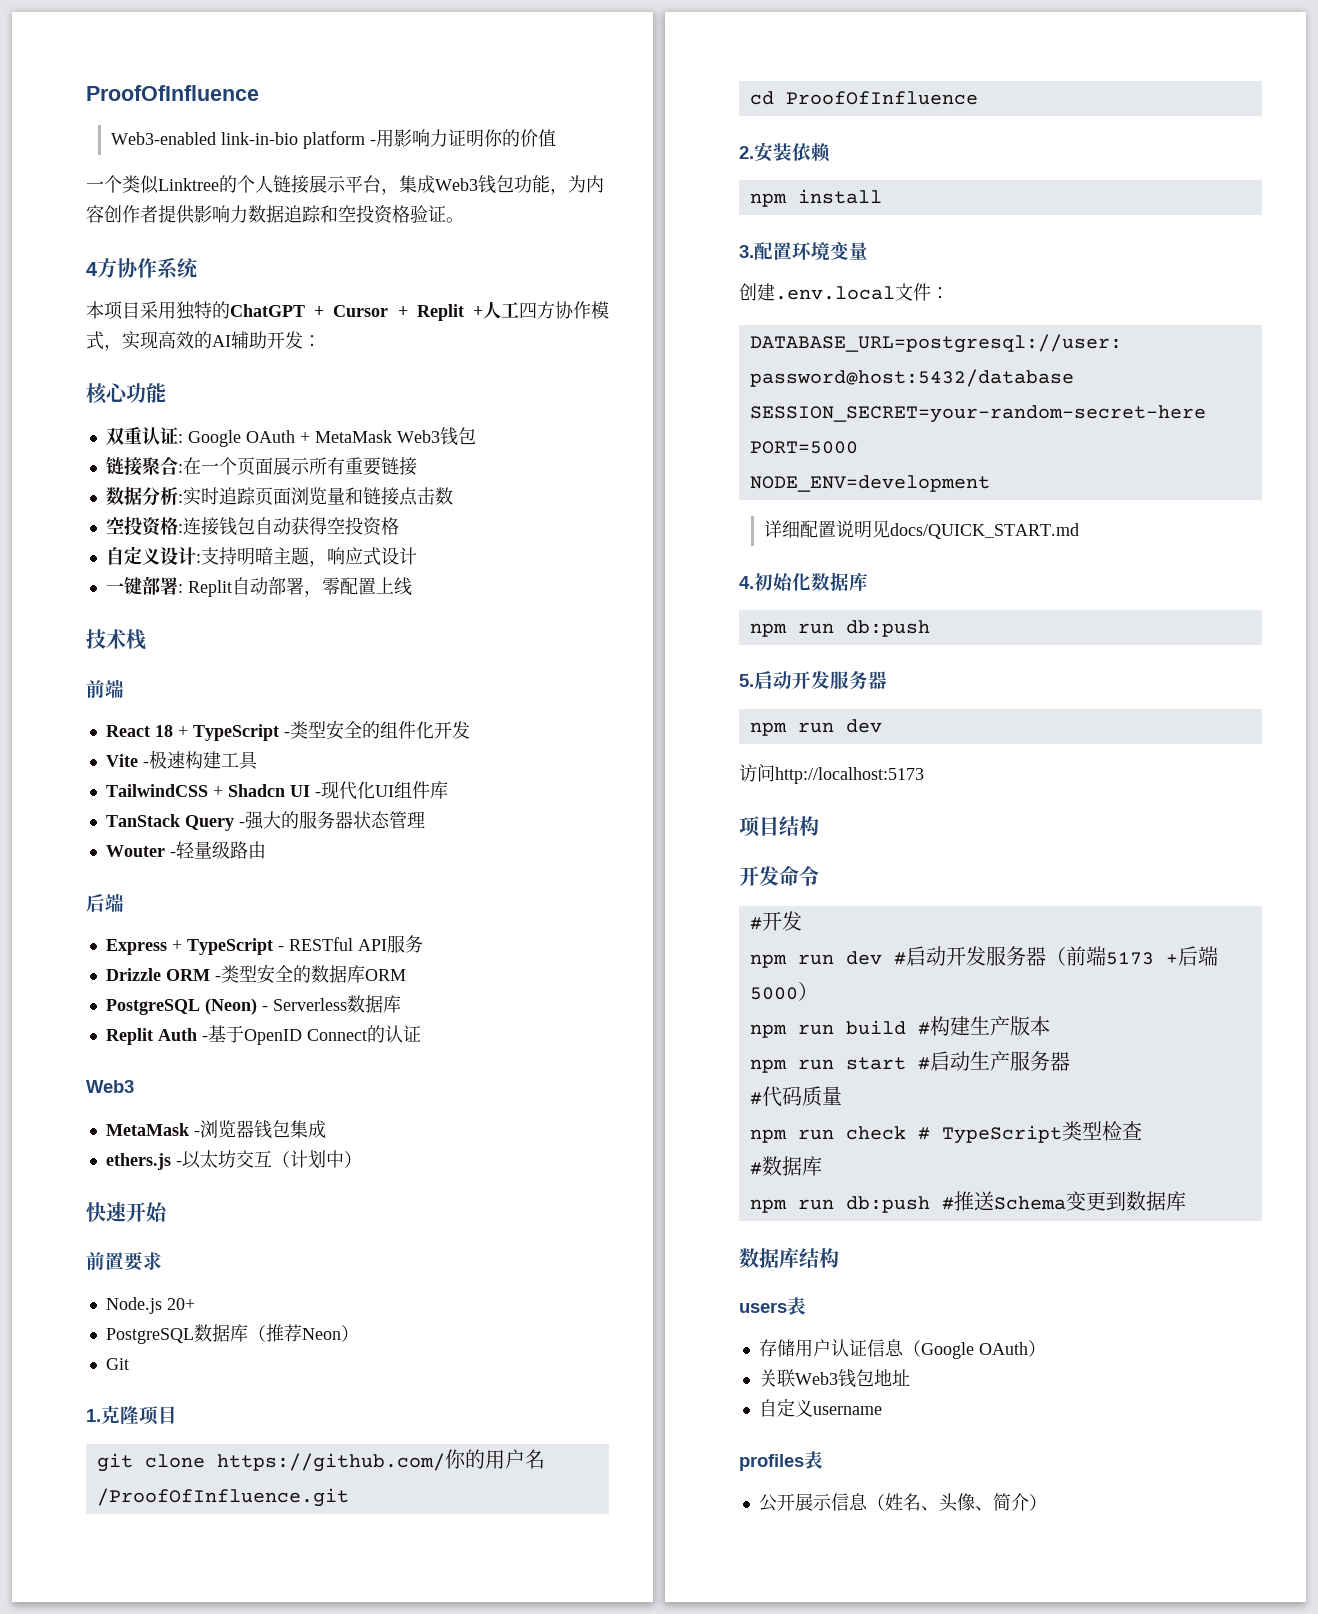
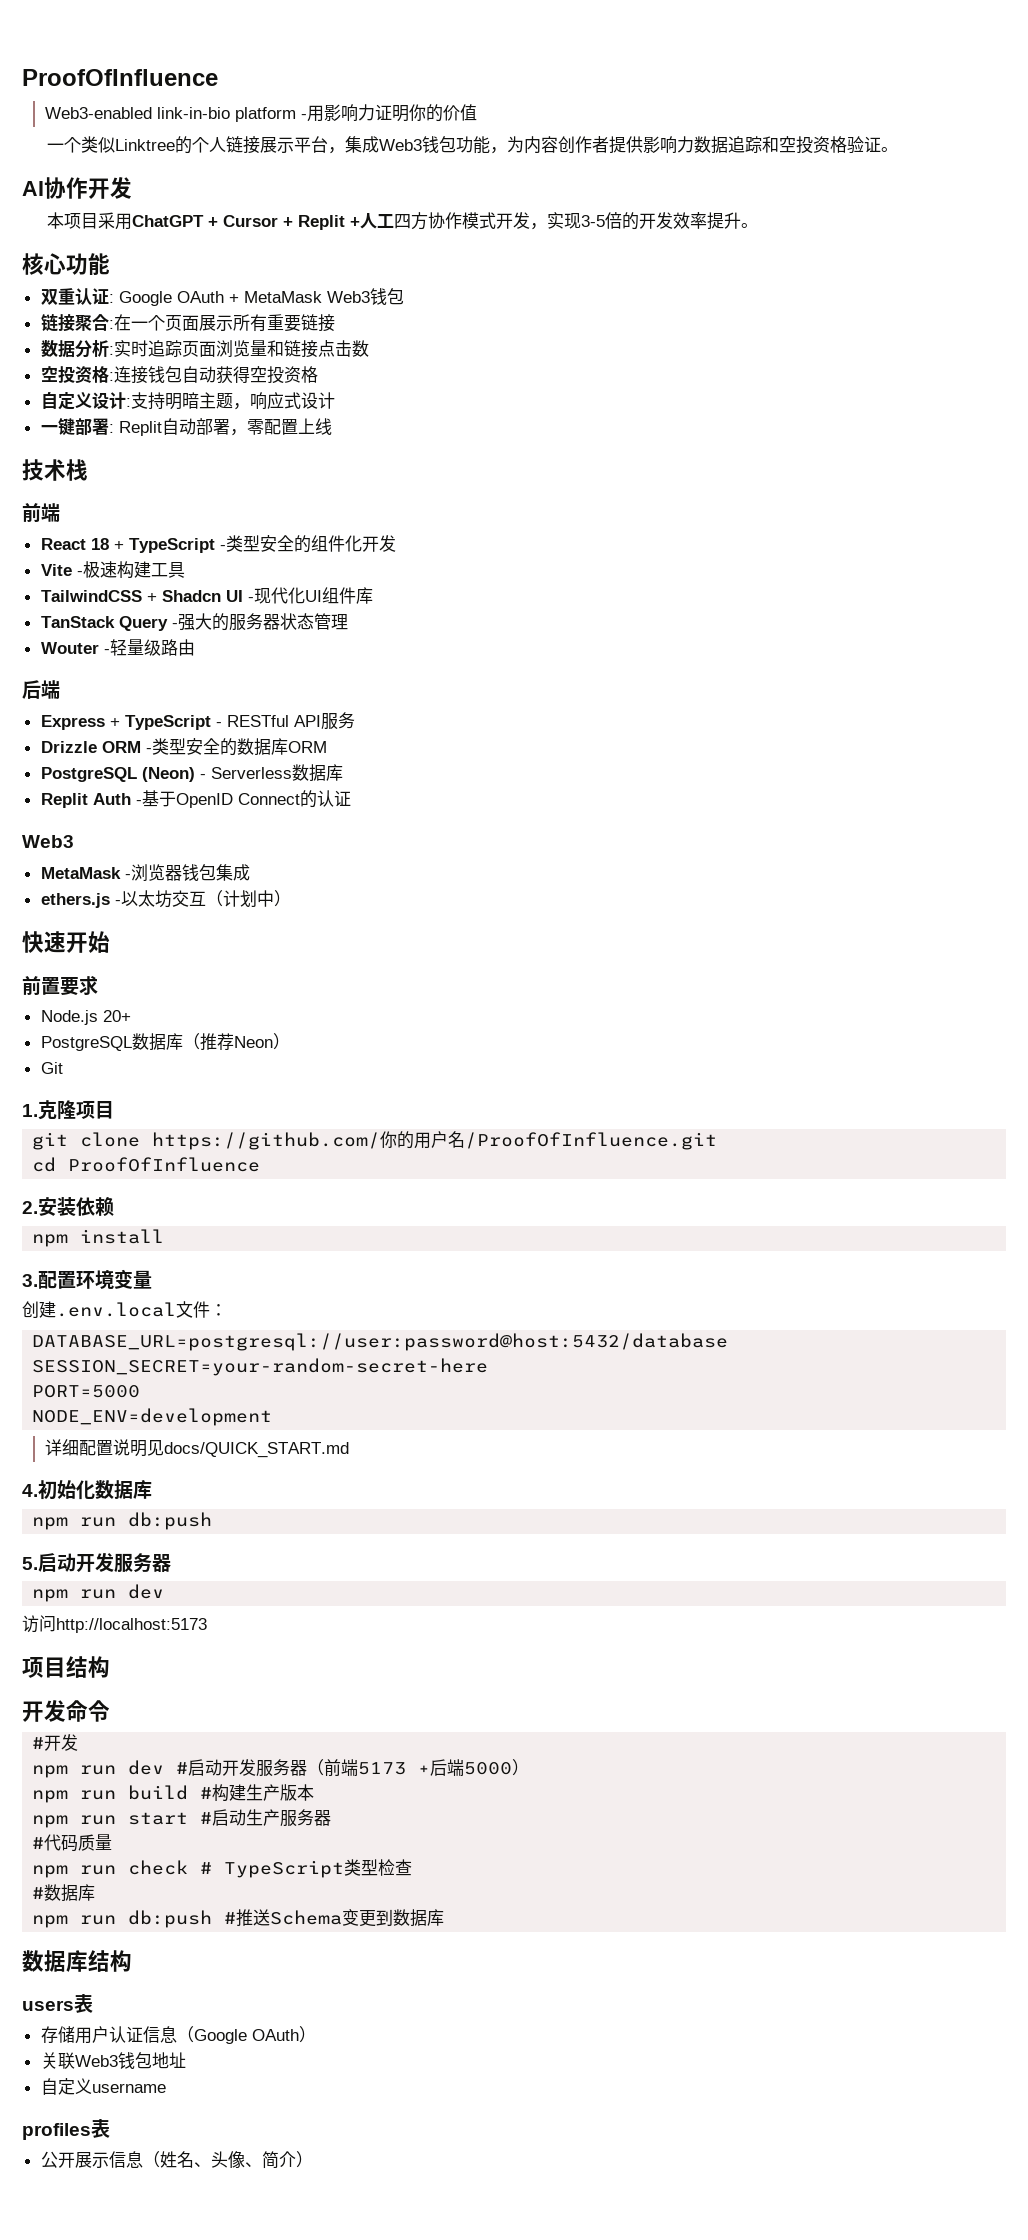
[86,257,198,279] 4方协作系统 -> [22,177,132,199] AI协作开发
[176,301,230,320] 独特的 -> (132, 221) none
[104,331,321,351] ，实现高效的AI辅助开发： -> [495,212,758,230] 开发，实现3-5倍的开发效率提升。

